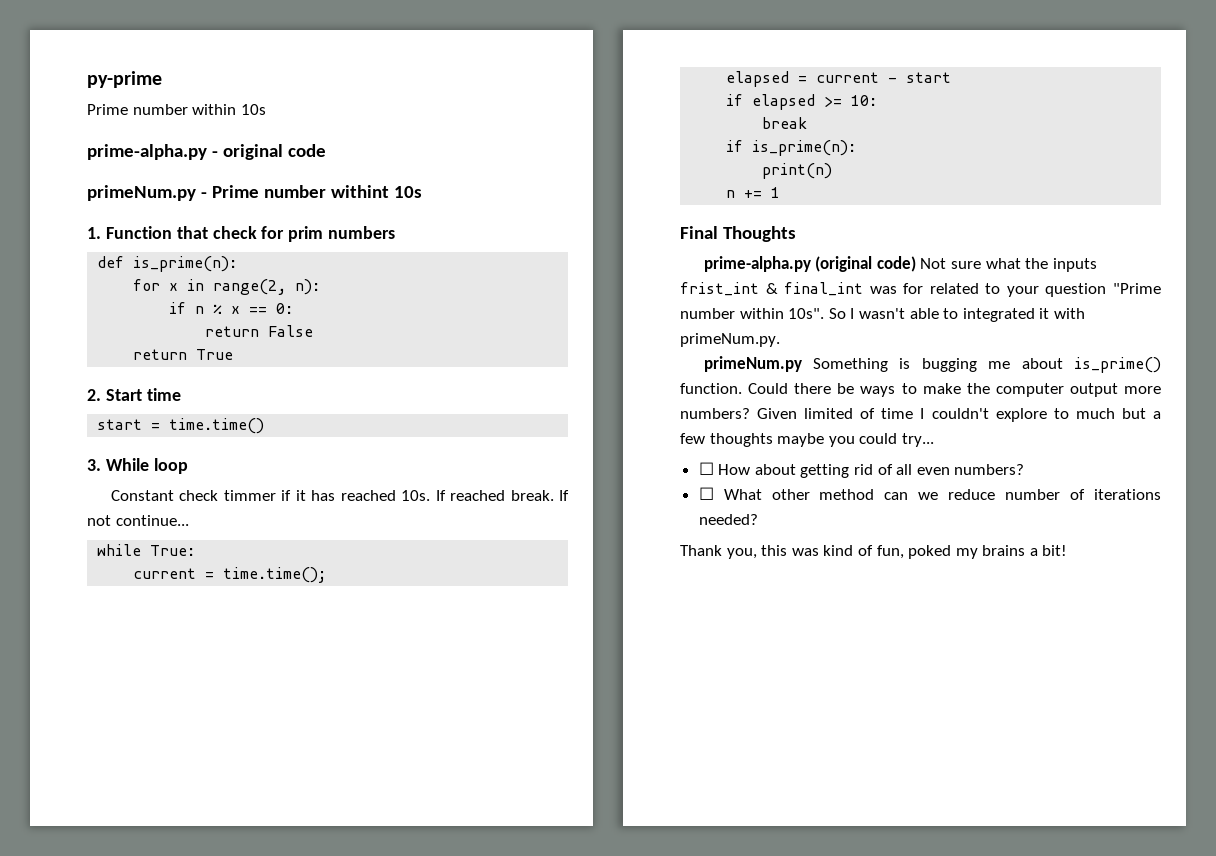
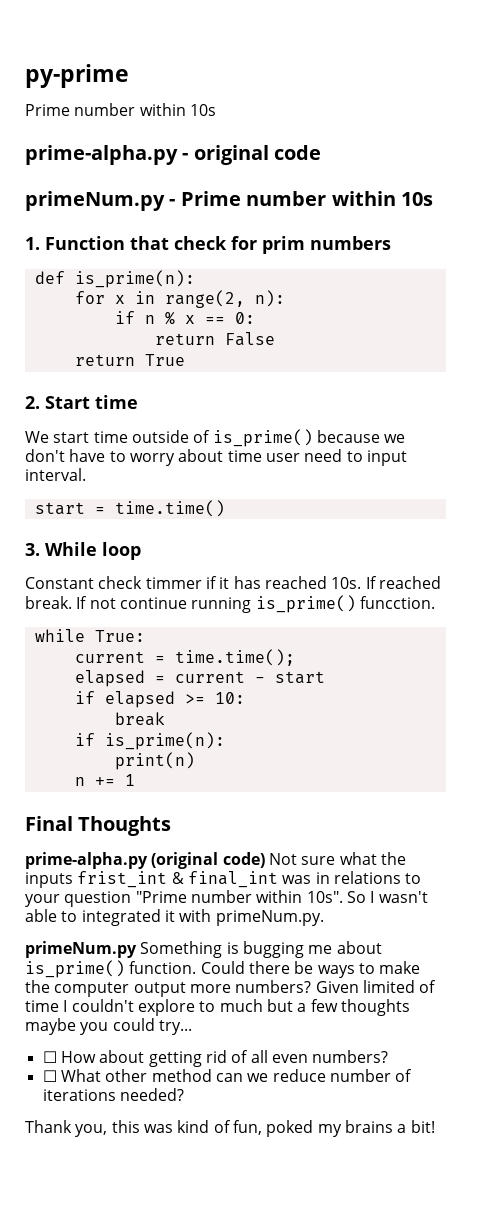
[330,185,389,198] withint -> [331,191,396,206] within
(181, 394) none -> [25,429,406,447] [25,449,407,466] [25,468,86,481] // We start time outside of is_prime() because we don't have to worry about time user need to input interval.
[115,515,189,526] continue... -> [119,595,435,613] continue running is_prime() funcction.
[903,283,979,294] for related -> [315,871,401,884] in relations

